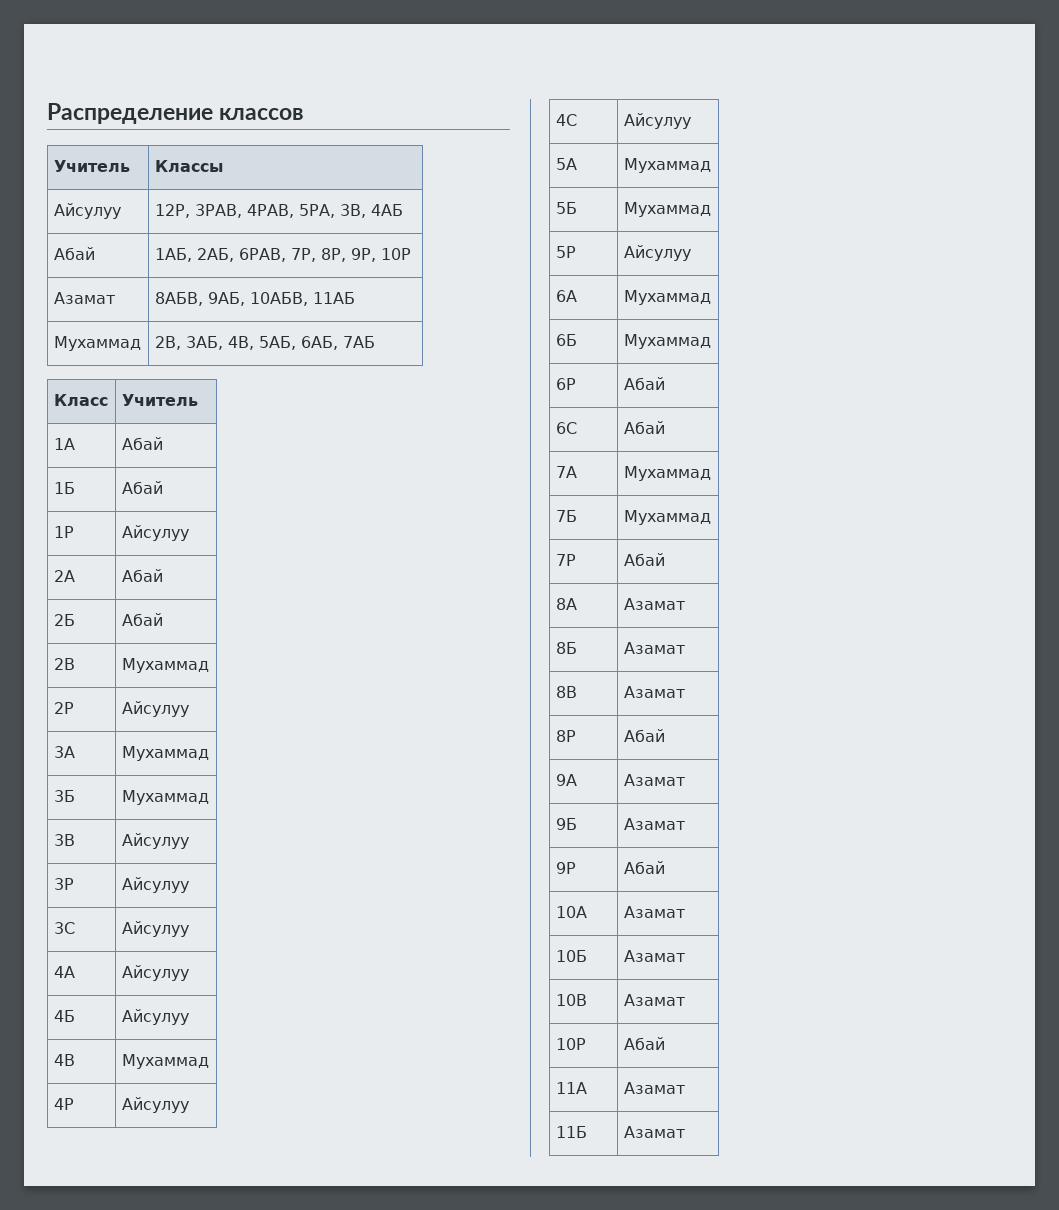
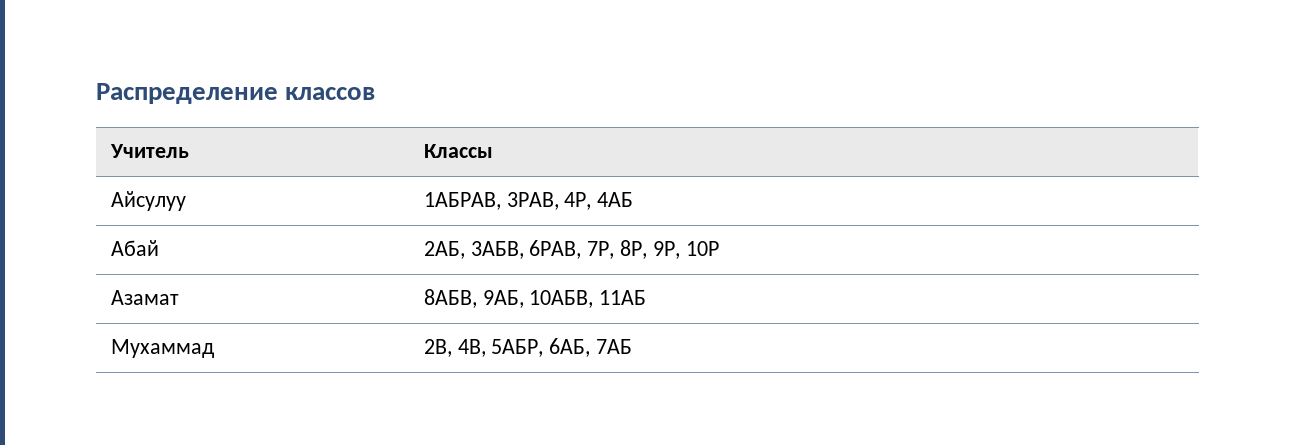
[154,204,366,218] 12P, 3PАB, 4PAB, 5PA, 3В, -> [423,192,592,210] 1АБPАB, 3PАB, 4P,
[154,248,234,262] 1АБ, 2АБ, -> [423,241,524,259] 2АБ, 3АБВ,
[185,336,296,350] 3АБ, 4В, 5АБ, -> [457,339,544,357] 4В, 5АБР,
[53,394,108,406] [121,394,198,406] [53,438,75,450] [121,437,163,450] [53,482,75,494] [121,481,163,494] [53,526,74,538] [121,525,189,541] [53,570,75,582] [121,569,163,582] [53,614,75,626] [121,613,163,626] [53,658,75,670] [121,658,209,673] [53,702,74,714] [121,701,189,717] [53,746,75,758] [121,746,209,761] [53,790,75,802] [121,790,209,805] [53,834,75,846] [121,833,189,849] [53,878,74,890] [121,877,189,893] [53,922,75,934] [121,921,189,937] [53,966,75,978] [121,965,189,981] [53,1010,75,1022] [121,1009,189,1025] [53,1054,75,1066] [121,1054,209,1069] [53,1098,74,1110] [121,1097,189,1113] [555,114,577,126] [623,113,691,129] [555,158,577,170] [623,158,711,173] [555,202,577,214] [623,202,711,217] [555,246,576,258] [623,245,691,261] [555,290,577,302] [623,290,711,305] [555,334,577,346] [623,334,711,349] [555,378,576,390] [623,377,665,390] [555,422,577,434] [623,421,665,434] [555,466,577,478] [623,466,711,481] [555,510,577,522] [623,510,711,525] [555,554,576,566] [623,553,665,566] [555,598,577,610] [623,598,685,610] [555,642,577,654] [623,642,685,654] [555,686,577,698] [623,686,685,698] [555,730,576,742] [623,729,665,742] [555,774,577,786] [623,774,685,786] [555,818,577,830] [623,818,685,830] [555,862,576,874] [623,861,665,874] [555,906,587,918] [623,906,685,918] [555,950,587,962] [623,950,685,962] [555,994,587,1006] [623,994,685,1006] [555,1038,586,1050] [623,1037,665,1050] [555,1082,587,1094] [623,1082,685,1094] [555,1126,587,1138] [623,1126,685,1138] // Класс | Учитель // 1А | Абай // 1Б | Абай // 1P | Айсулуу // 2А | Абай // 2Б | Абай // 2В | Мухаммад // 2P | Айсулуу // 3А | Мухаммад // 3Б | Мухаммад // 3В | Айсулуу // 3Р | Айсулуу // 3С | Айсулуу // 4А | Айсулуу // 4Б | Айсулуу // 4В | Мухаммад // 4Р | Айсулуу // 4С | Айсулуу // 5А | Мухаммад // 5Б | Мухаммад // 5Р | Айсулуу // 6А | Мухаммад // 6Б | Мухаммад // 6Р | Абай // 6С | Абай // 7А | Мухаммад // 7Б | Мухаммад // 7Р | Абай // 8А | Азамат // 8Б | Азамат // 8В | Азамат // 8Р | Абай // 9А | Азамат // 9Б | Азамат // 9Р | Абай // 10А | Азамат // 10Б | Азамат // 10В | Азамат // 10Р | Абай // 11А | Азамат // 11Б | Азамат -> (632, 346) none

